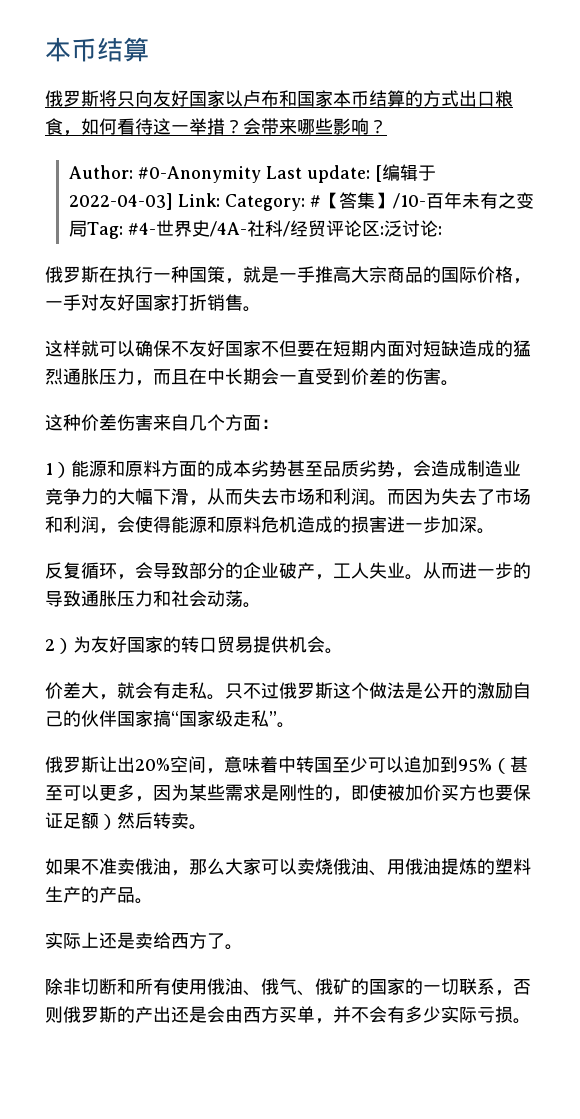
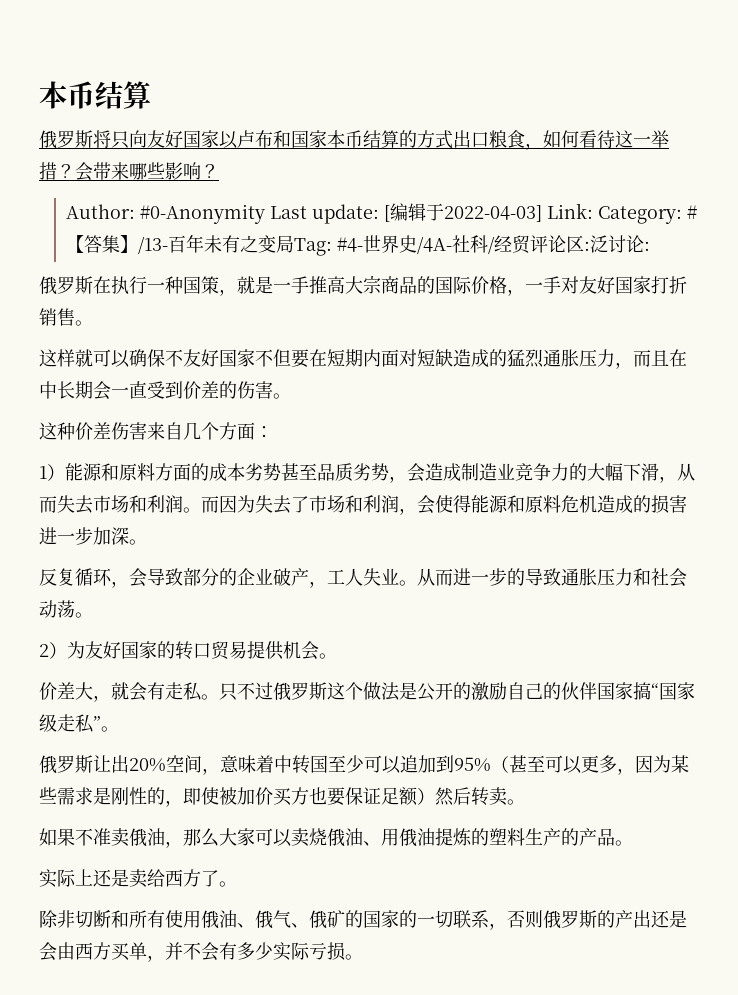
[392,193,426,209] /10- -> [138,236,169,254] /13-

